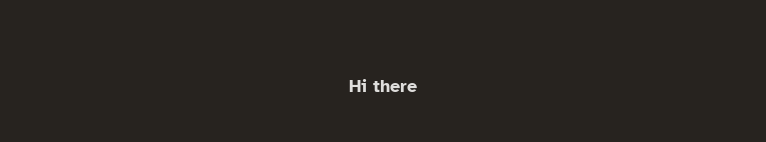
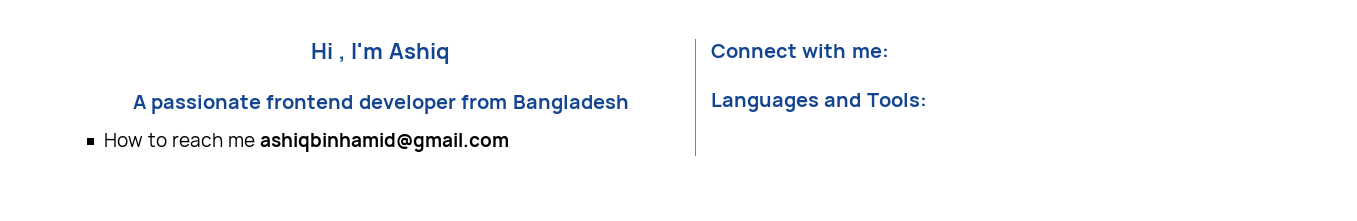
[373,80,417,92] there -> [338,43,451,64] [132,95,629,114] [103,133,510,152] [711,44,889,58] [711,93,927,112] , I'm Ashiq // A passionate frontend developer from Bangladesh // How to reach me ashiqbinhamid@gmail.com // Connect with me: // Languages and Tools:

